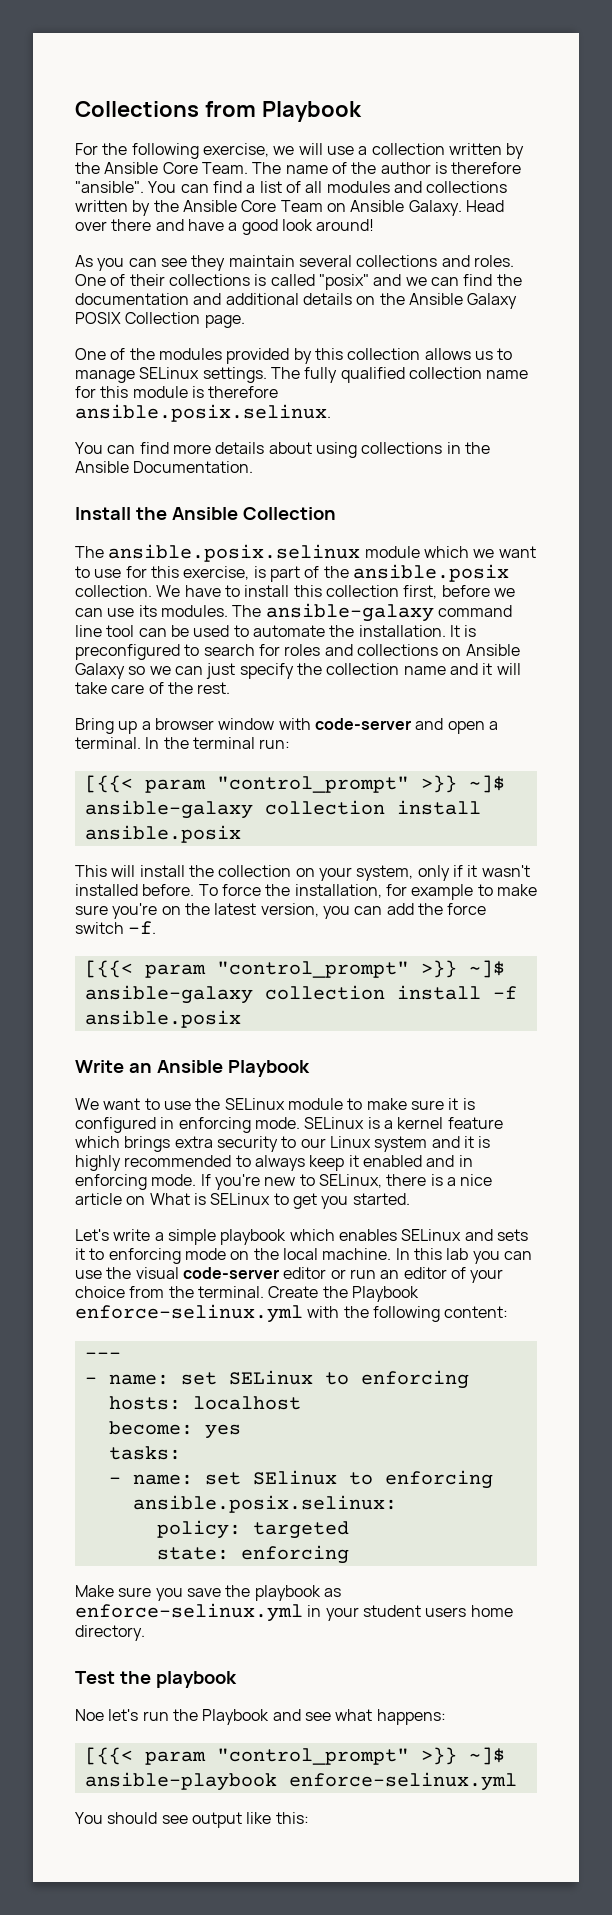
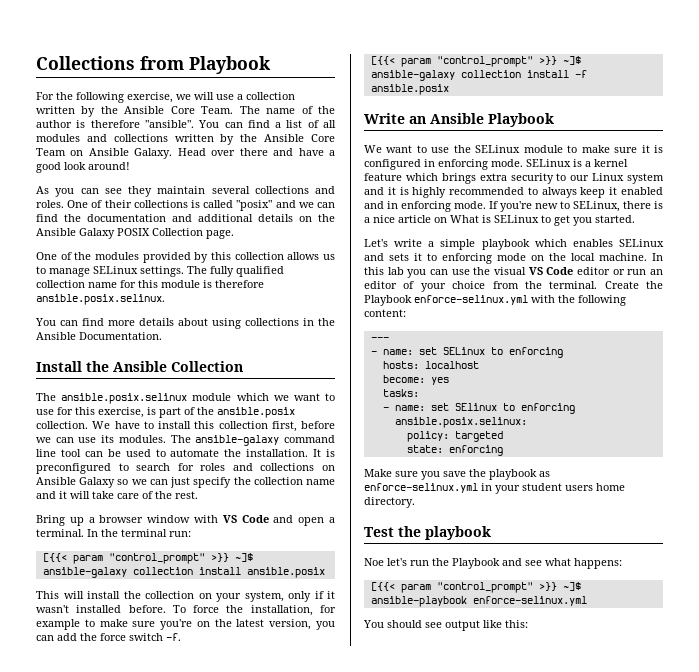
[314,718,411,730] code-server -> [222,515,269,523] VS Code
[182,1267,279,1279] code-server -> [528,267,574,275] VS Code

